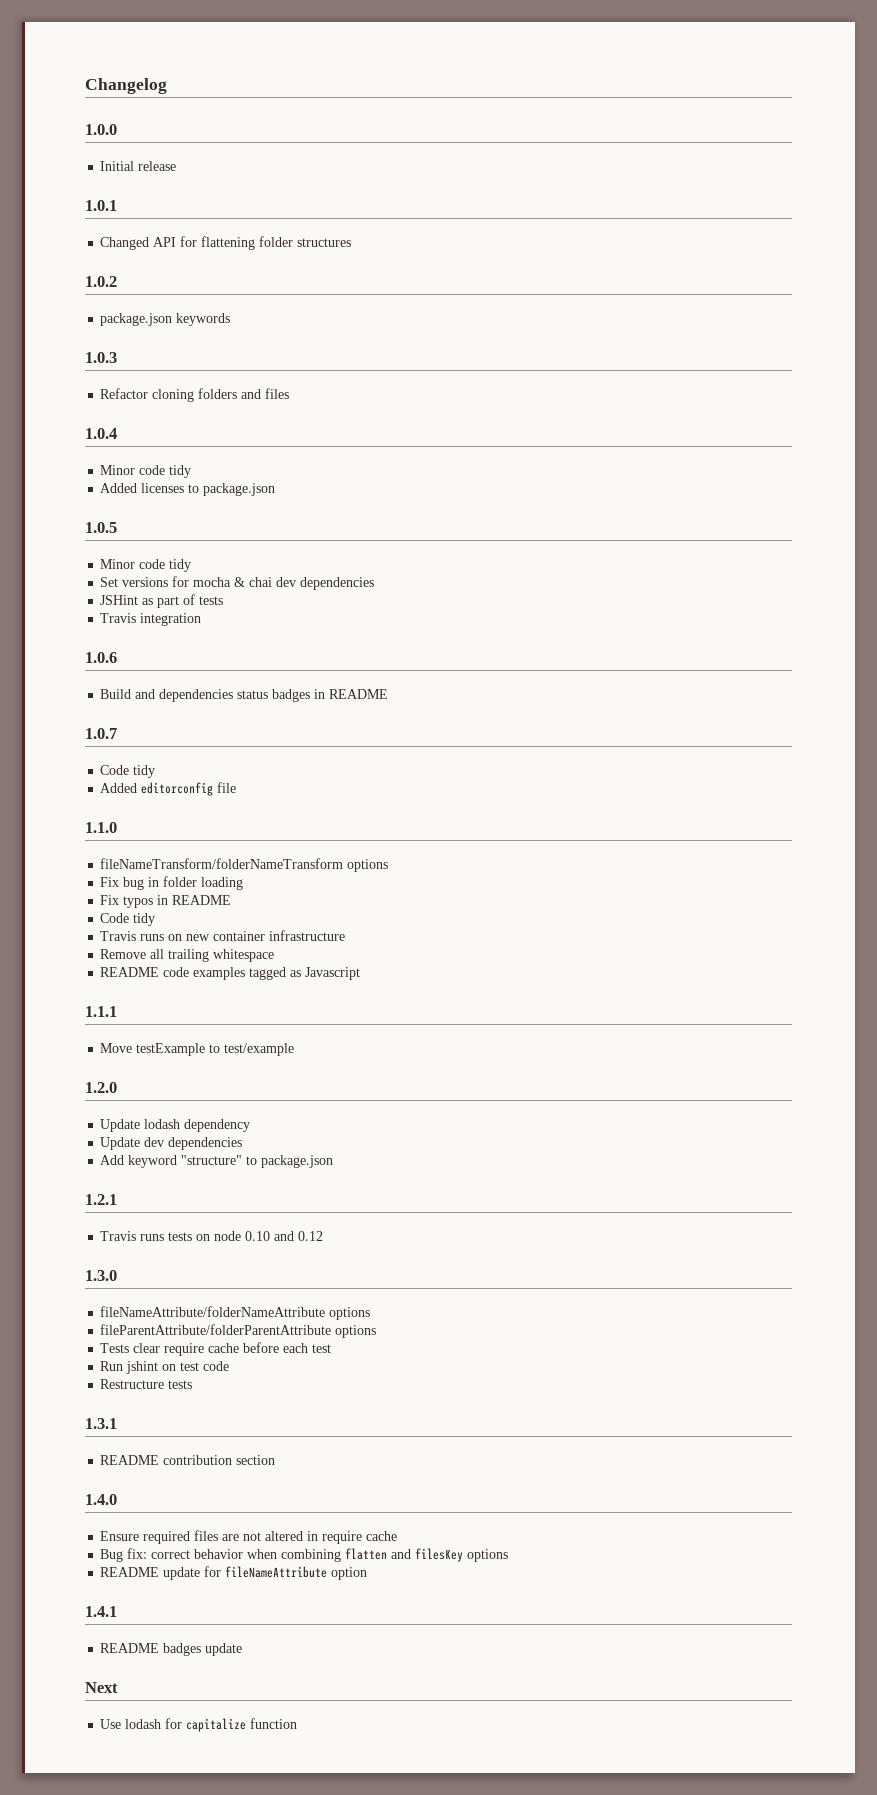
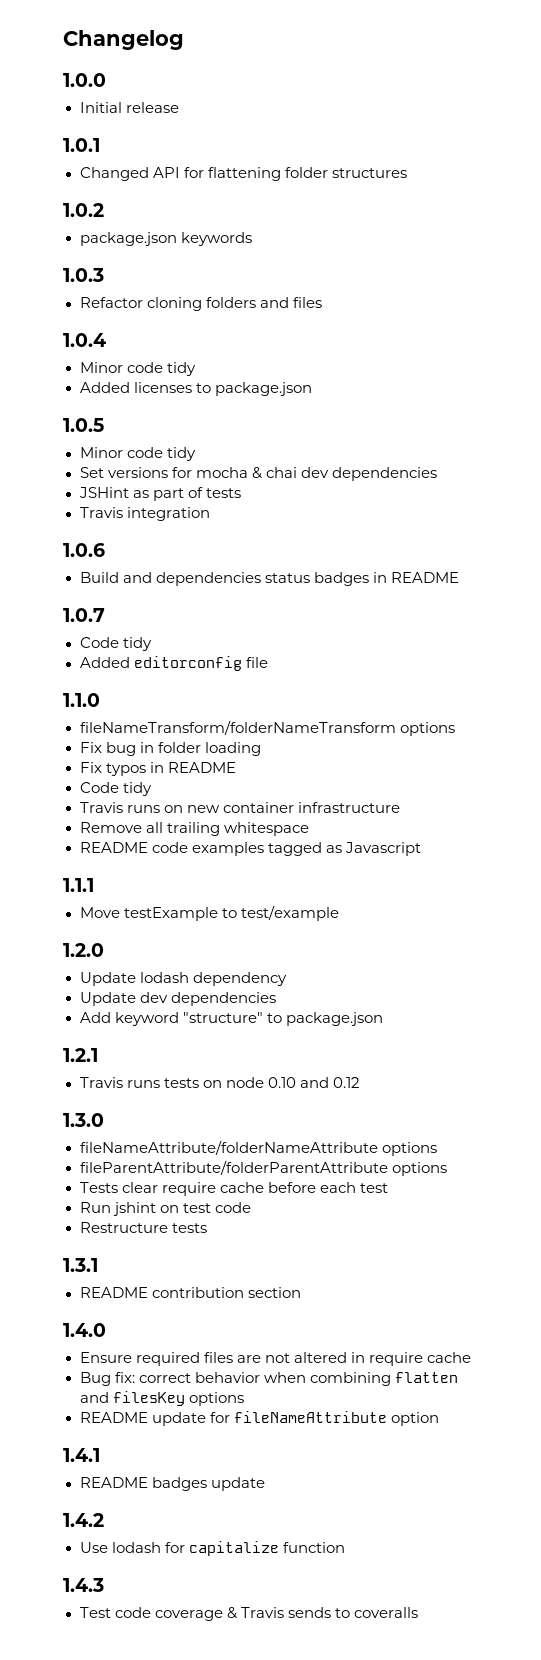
[85,1682,118,1693] Next -> [63,1513,104,1527] 1.4.2
(298, 1723) none -> [63,1578,104,1592] [79,1607,418,1621] // 1.4.3 // Test code coverage & Travis sends to coveralls

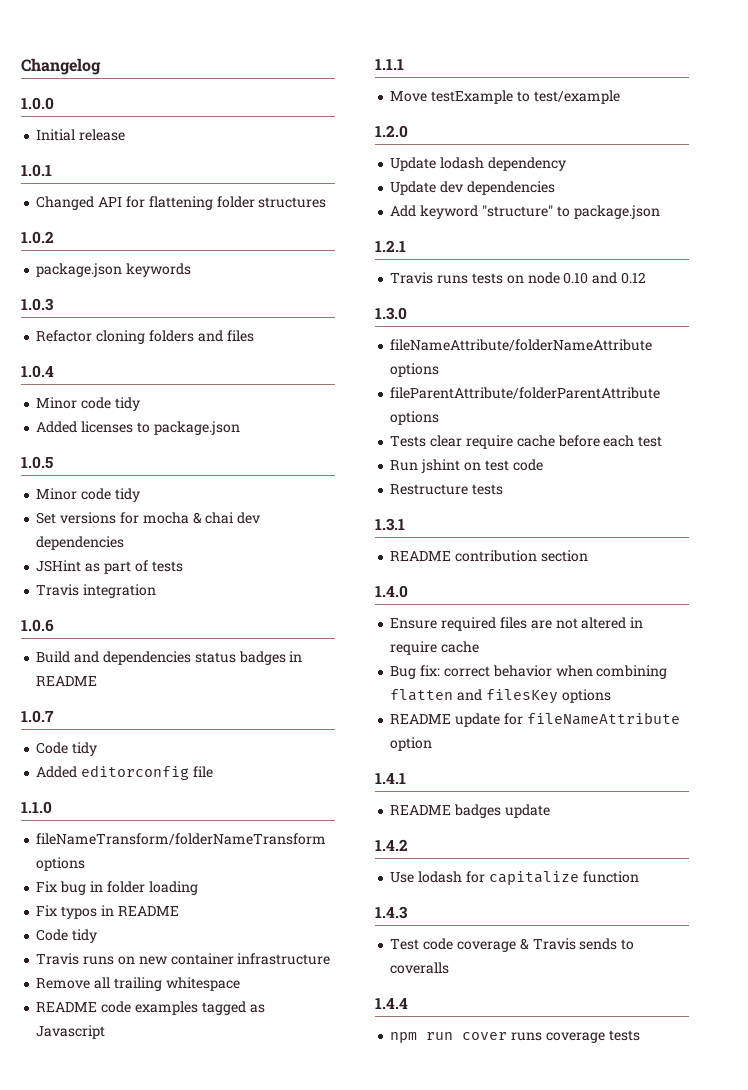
(418, 1612) none -> [375,997,408,1009] [390,1030,640,1043] // 1.4.4 // npm run cover runs coverage tests

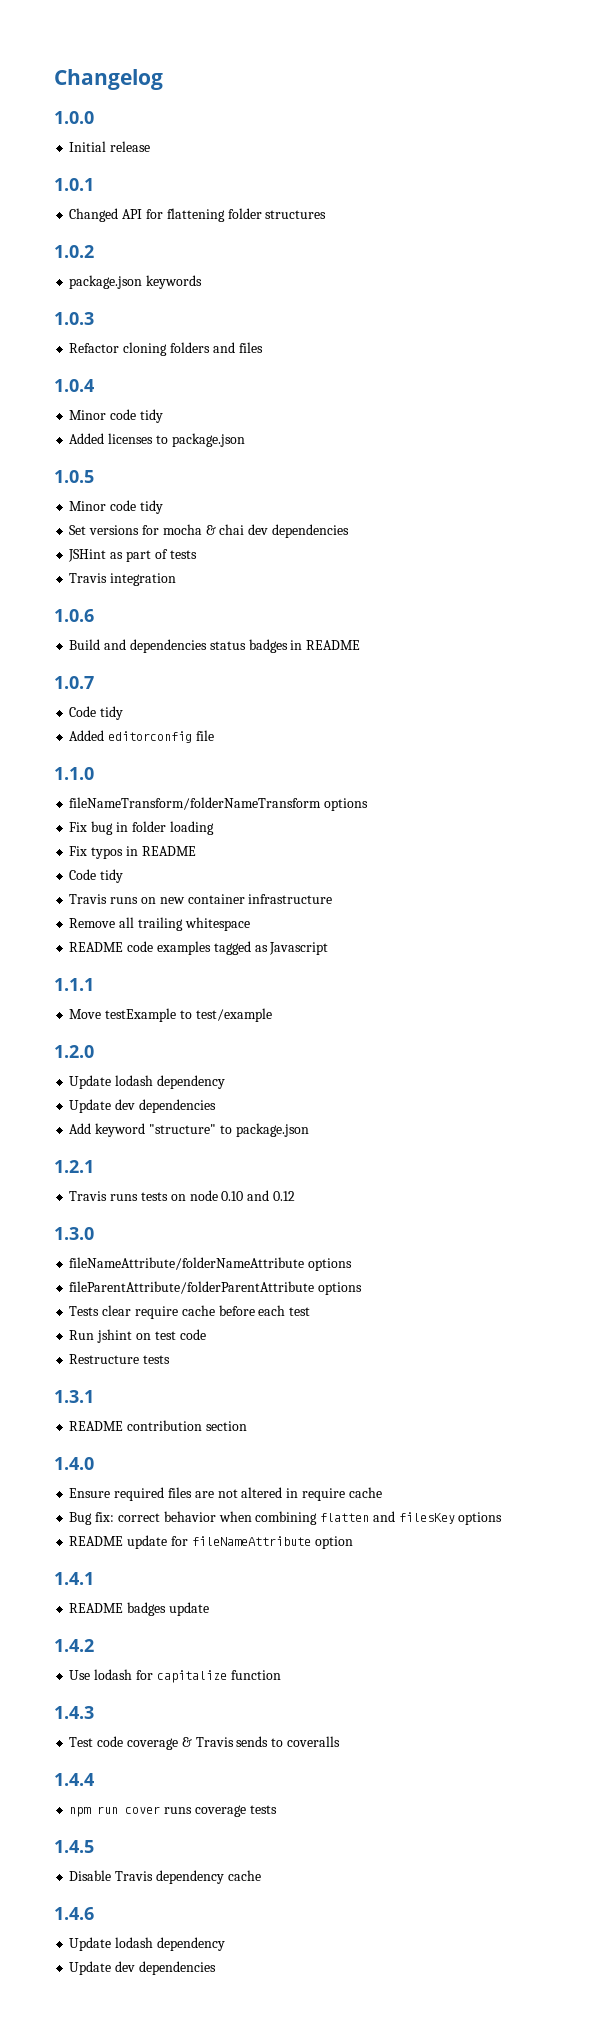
(640, 1035) none -> [54,1840,94,1853] [69,1870,261,1884] [54,1907,94,1920] [69,1937,225,1951] [69,1961,216,1975] // 1.4.5 // Disable Travis dependency cache // 1.4.6 // Update lodash dependency // Update dev dependencies

